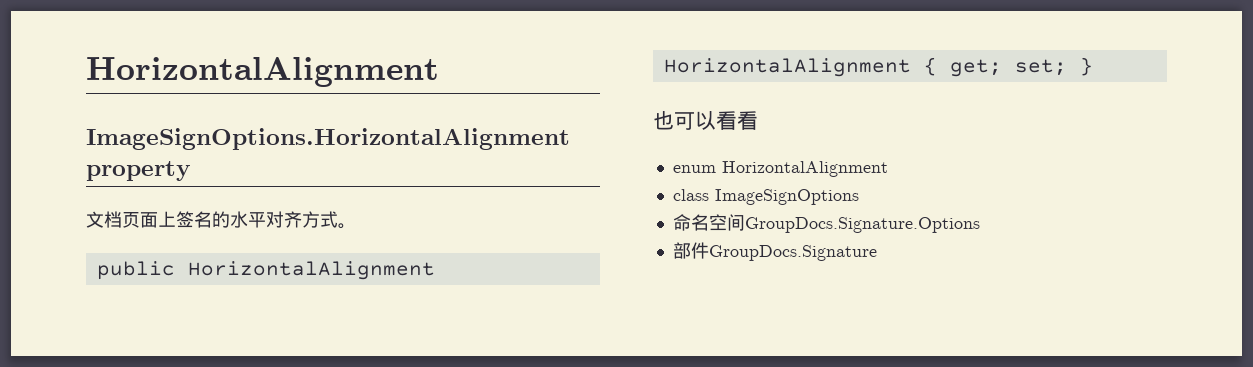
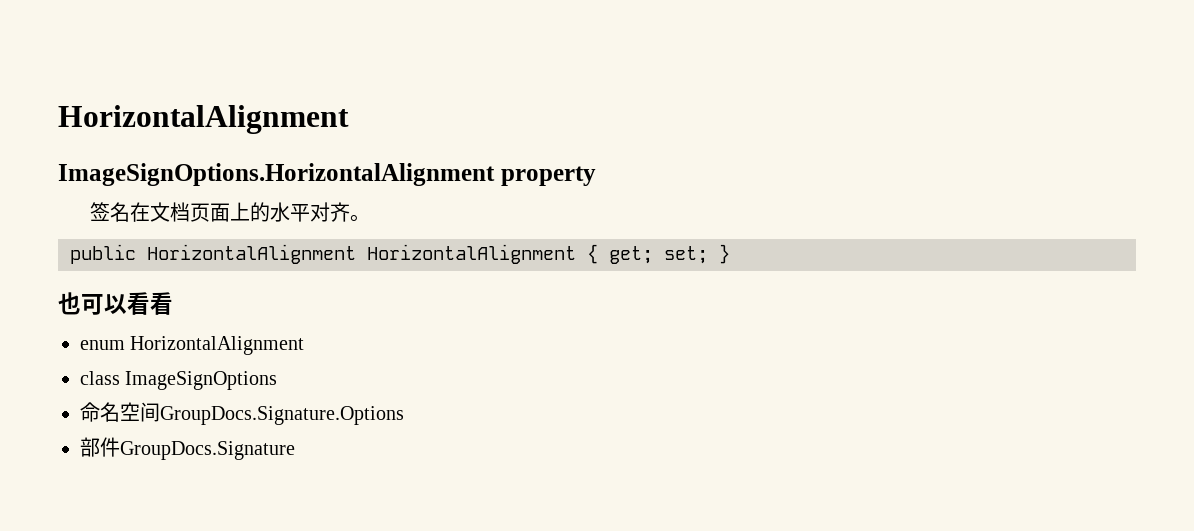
(191, 171) none -> [90,202,151,222] 签名在
[176,211,212,228] 签名 -> (251, 211) none
[302,211,338,228] 方式 -> (351, 212) none

